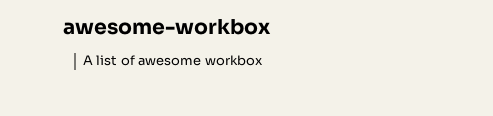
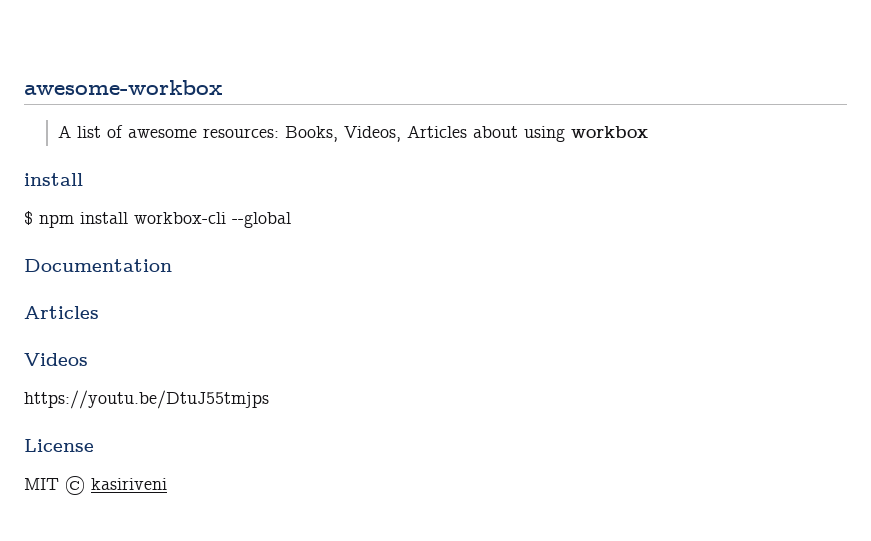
[204,55,263,66] workbox -> [202,125,648,142] [24,173,83,186] [24,211,291,228] [24,259,172,272] [24,306,99,319] [24,353,88,366] [24,390,269,409] [24,439,94,452] [24,476,167,495] resources: Books, Videos, Articles about using workbox // install // $ npm install workbox-cli --global // Documentation // Articles // Videos // https://youtu.be/DtuJ55tmjps // License // MIT © kasiriveni

